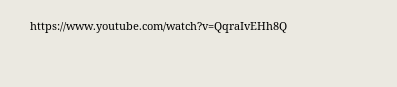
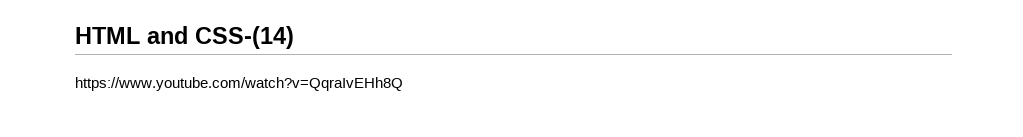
(30, 27) none -> [75,26,294,49] HTML and CSS-(14) //

